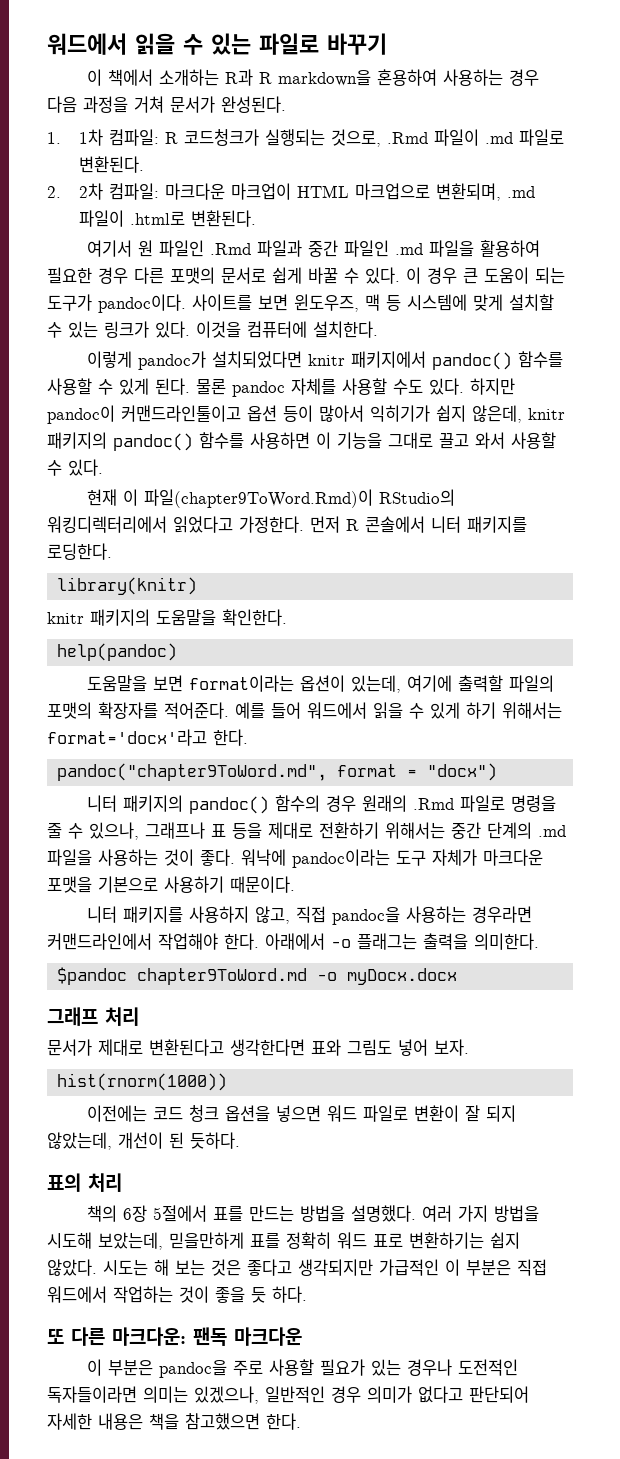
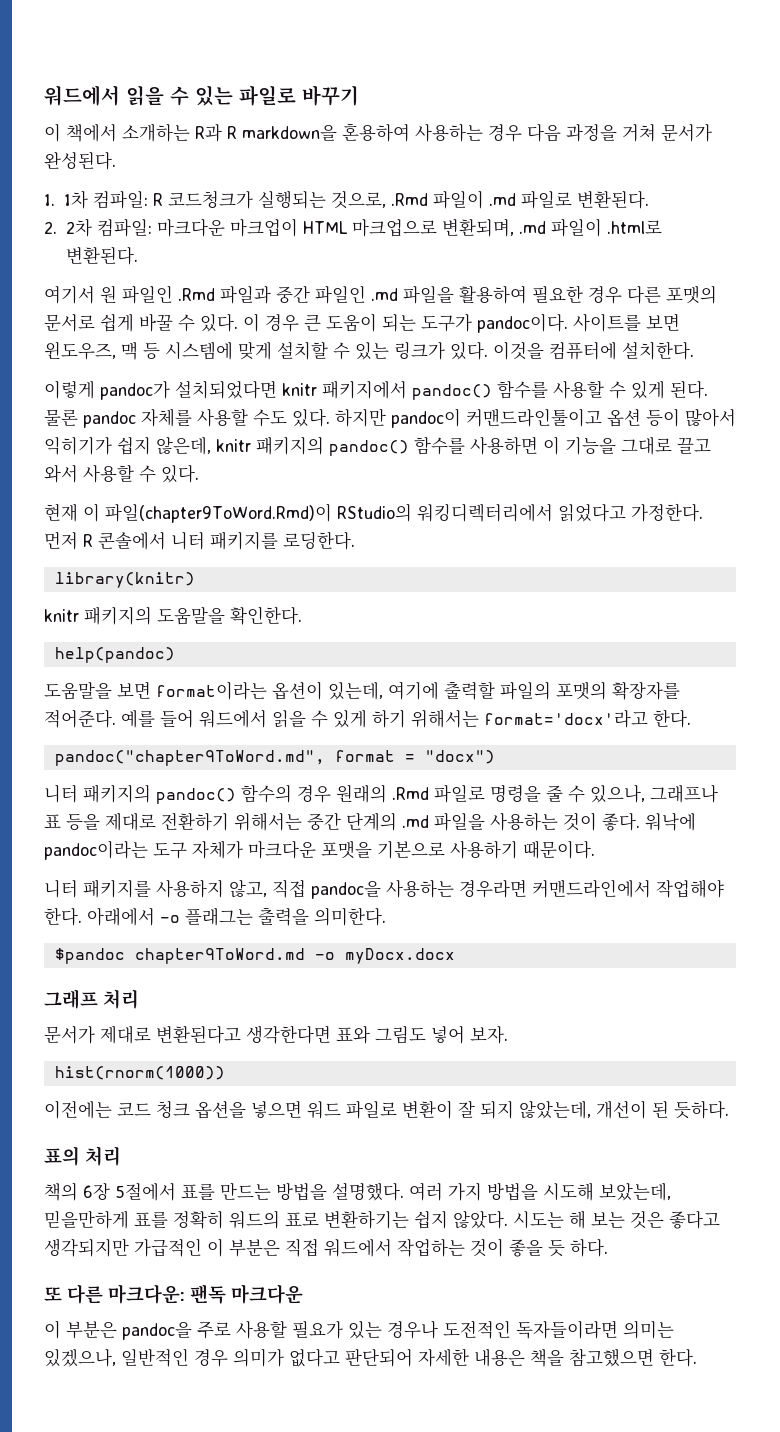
[337,1232,367,1249] 워드 -> [229,1210,280,1229] 워드의

